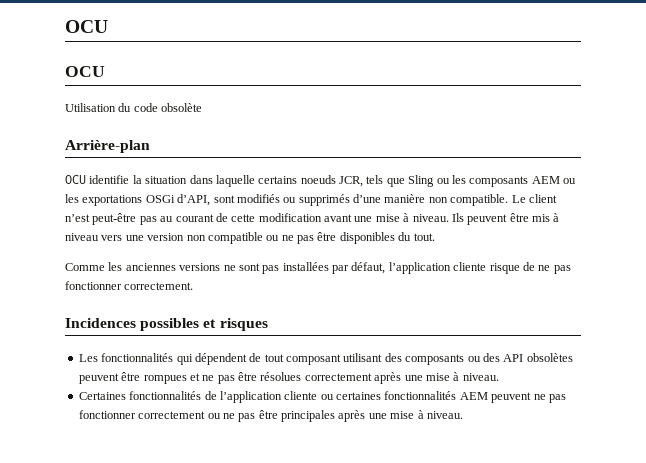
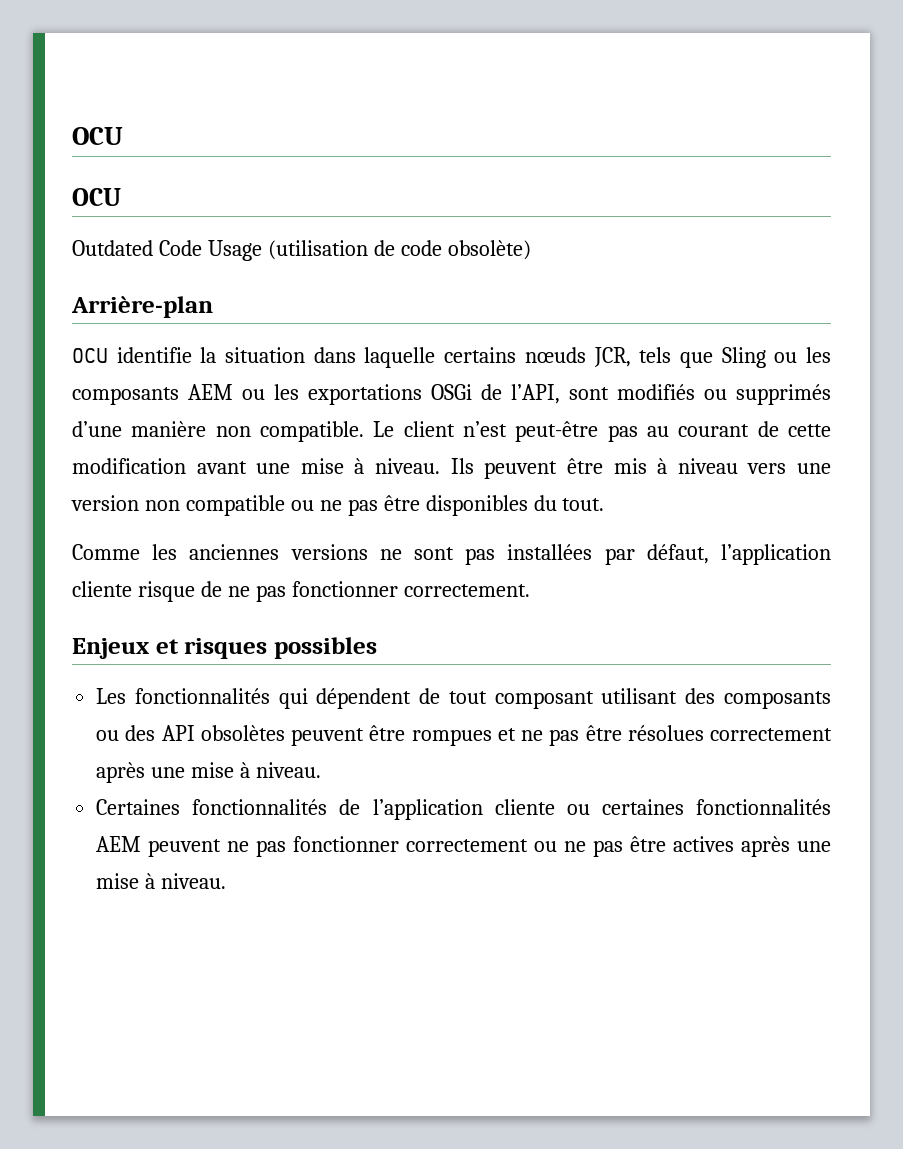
[65,103,203,112] Utilisation du code obsolète -> [72,240,531,261] Outdated Code Usage (utilisation de code obsolète)
[300,175,336,184] noeuds -> [524,347,586,363] nœuds
[177,194,211,206] d’API, -> [481,384,560,404] de l’API,
[65,318,200,331] Incidences possibles -> [72,638,149,659] Enjeux
(268, 324) none -> [273,637,377,659] possibles
[281,410,335,422] principales -> [673,836,735,852] actives

